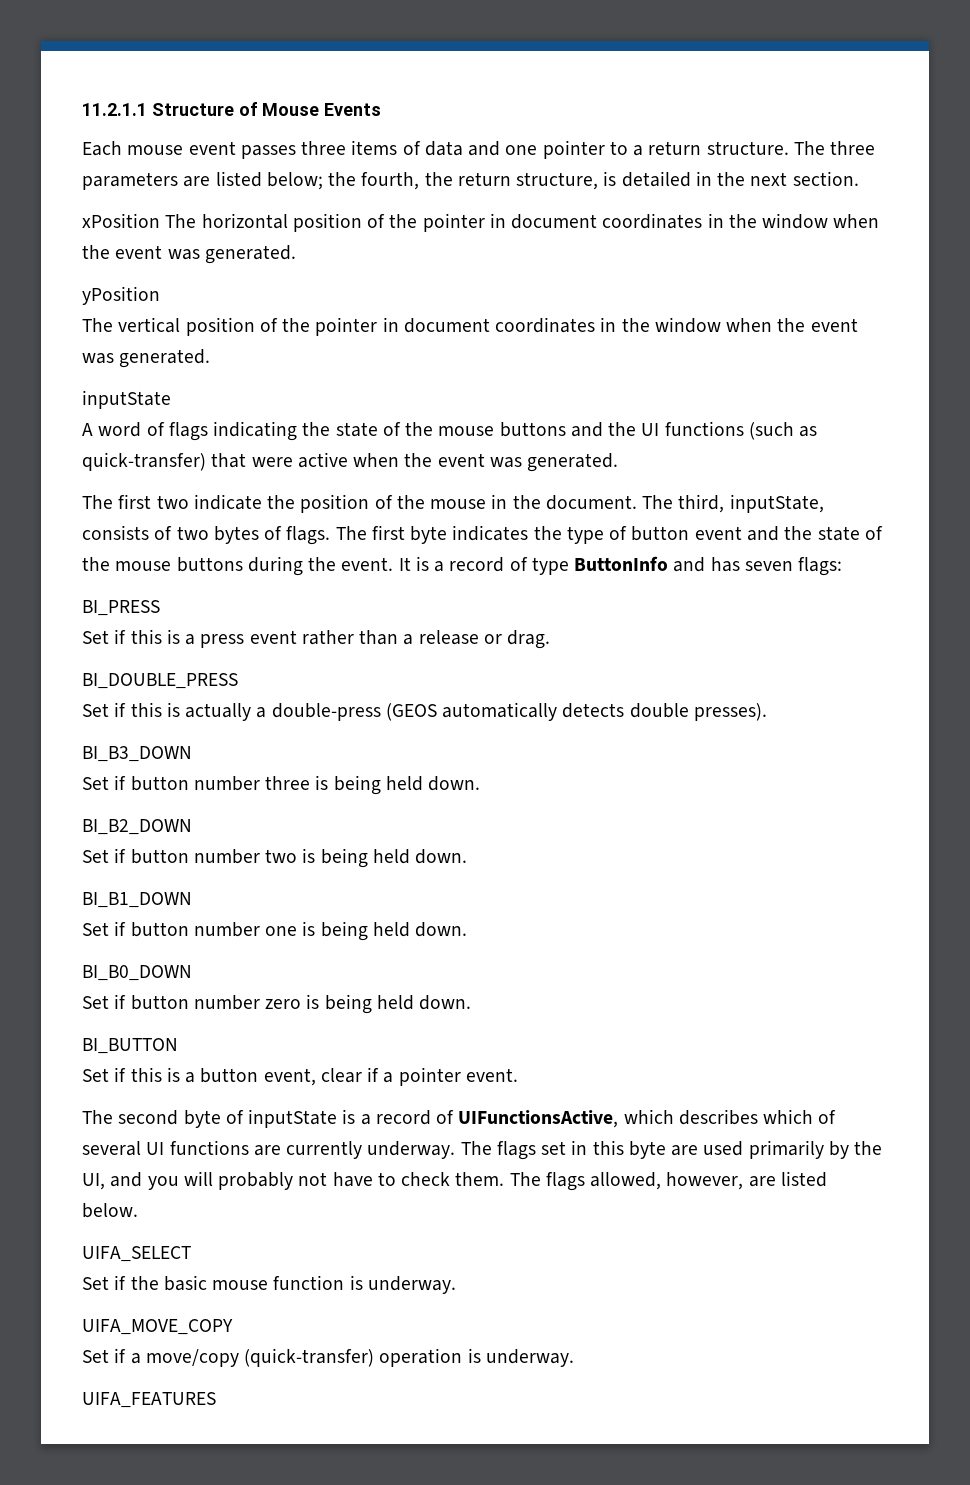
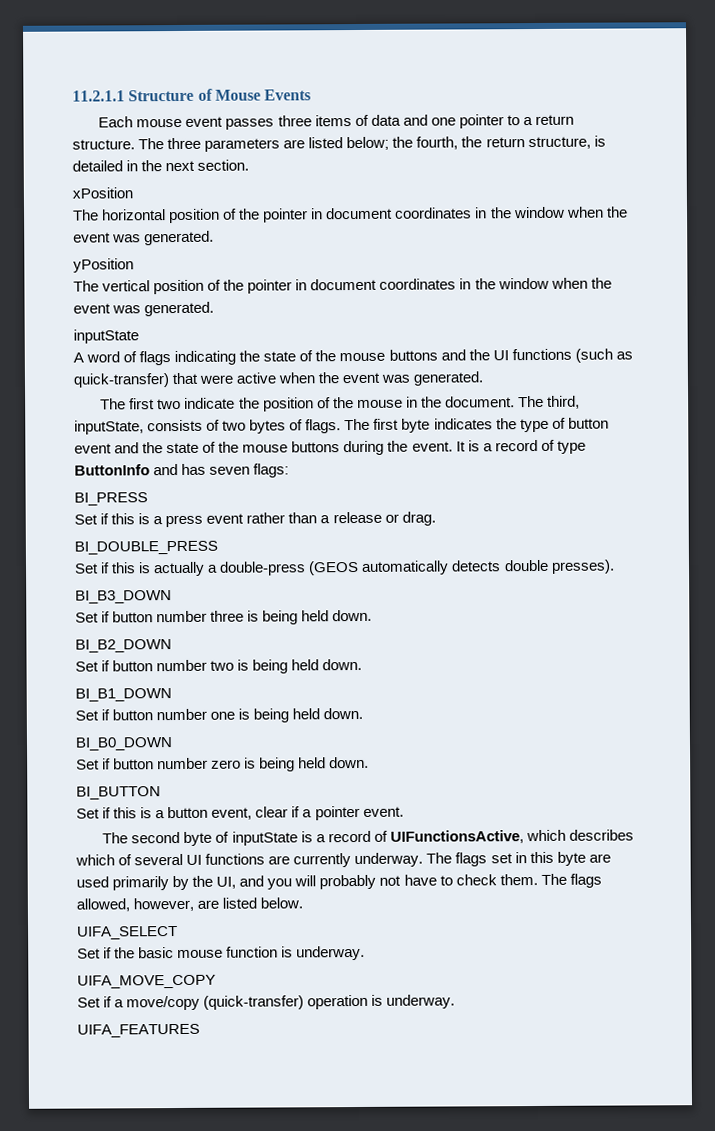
(160, 220) none -> (133, 193) //

